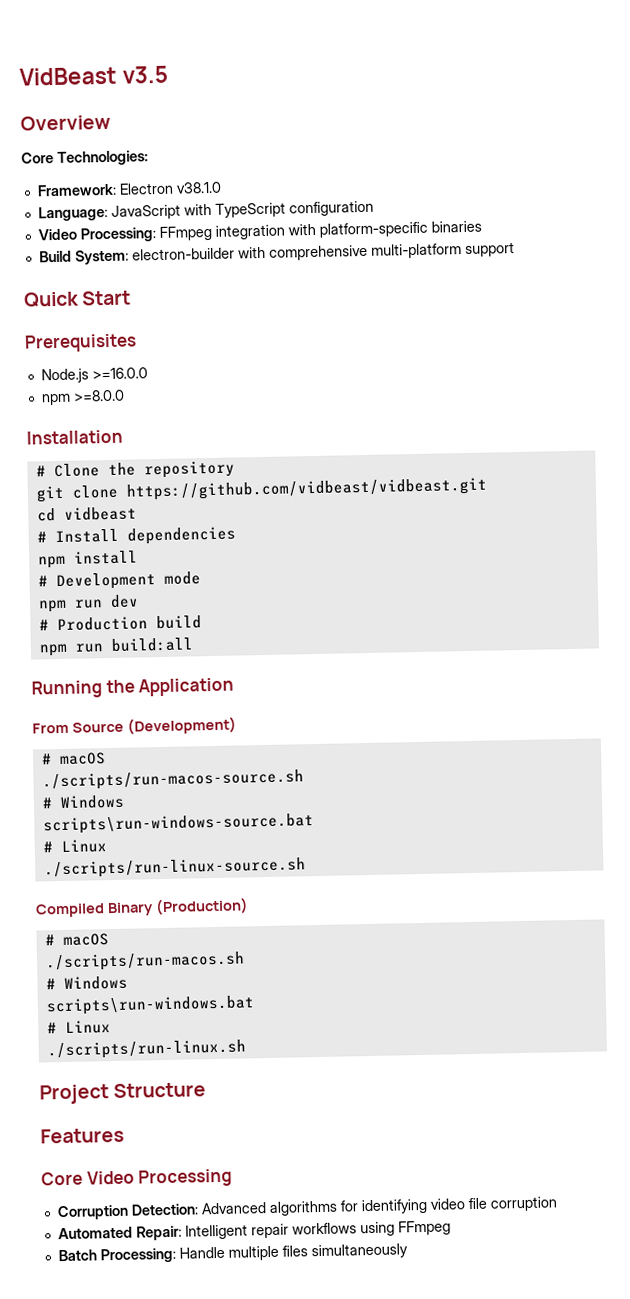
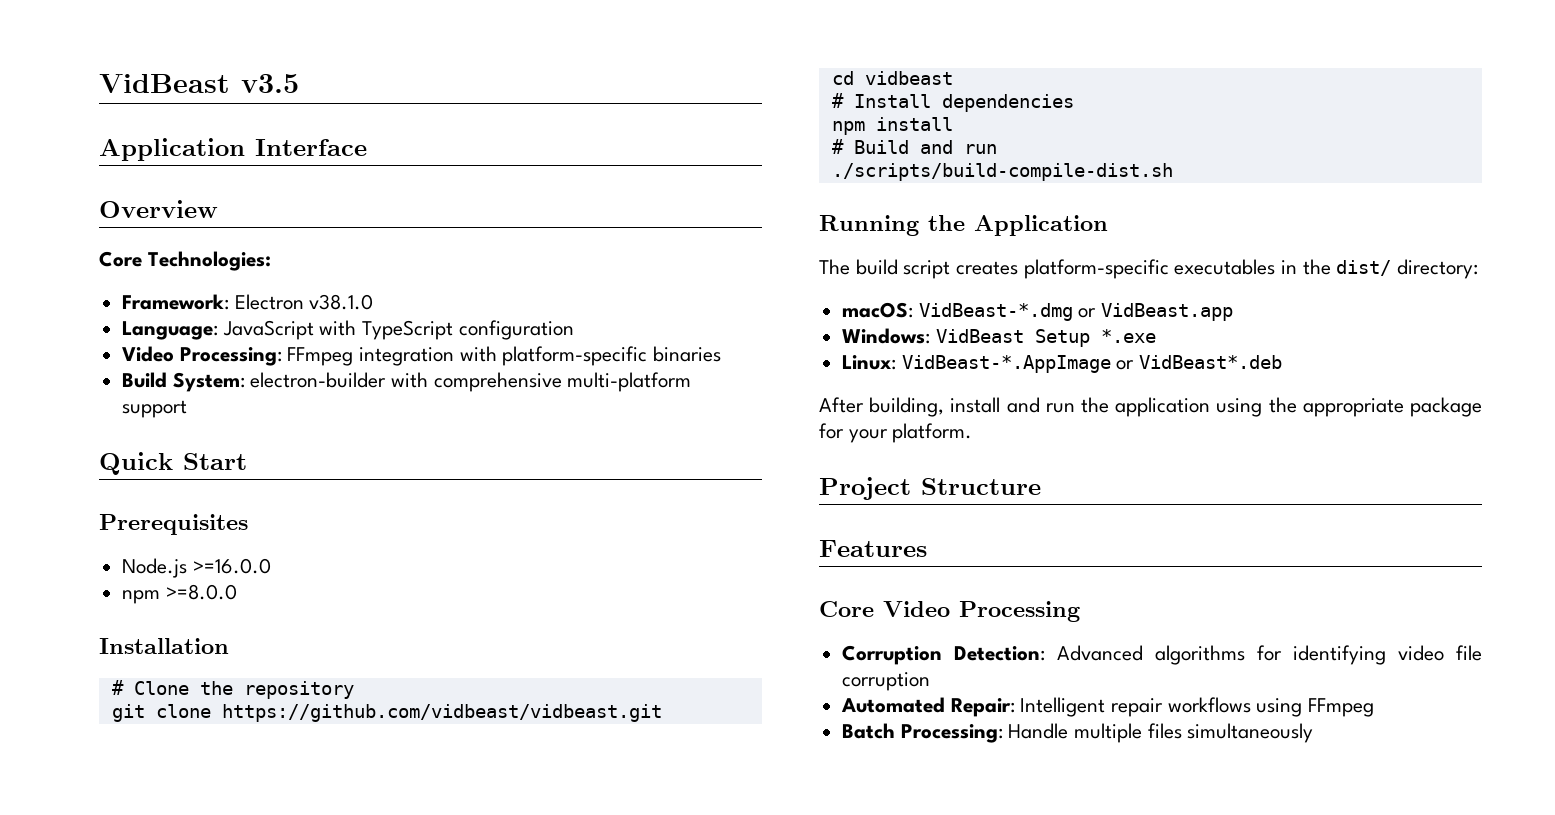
(169, 74) none -> [99,138,367,161] // Application Interface
[55,571,201,591] [37,594,139,613] [38,615,202,632] [38,637,193,657] [31,677,235,699] [32,716,237,735] [40,752,106,766] [41,769,304,791] [41,794,125,810] [42,813,314,835] [42,839,107,854] [43,857,306,879] [35,897,249,918] [44,933,109,946] [44,951,245,972] [45,975,128,990] [45,995,255,1016] [46,1020,111,1034] [46,1039,246,1060] Development mode // npm run dev // # Production build // npm run build:all // Running the Application // From Source (Development) // # macOS // ./scripts/run-macos-source.sh // # Windows // scripts\run-windows-source.bat // # Linux // ./scripts/run-linux-source.sh // Compiled Binary (Production) // # macOS // ./scripts/run-macos.sh // # Windows // scripts\run-windows.bat // # Linux // ./scripts/run-linux.sh -> [853,140,997,154] [831,163,1173,181] [819,215,1108,236] [819,259,1479,279] [842,302,1234,321] [842,328,1156,347] [842,355,1283,373] [819,397,1482,417] [819,423,973,443] Build and run // ./scripts/build-compile-dist.sh // Running the Application // The build script creates platform-specific executables in the dist/ directory: // macOS: VidBeast-*.dmg or VidBeast.app // Windows: VidBeast Setup *.exe // Linux: VidBeast-*.AppImage or VidBeast*.deb // After building, install and run the application using the appropriate package for your platform.

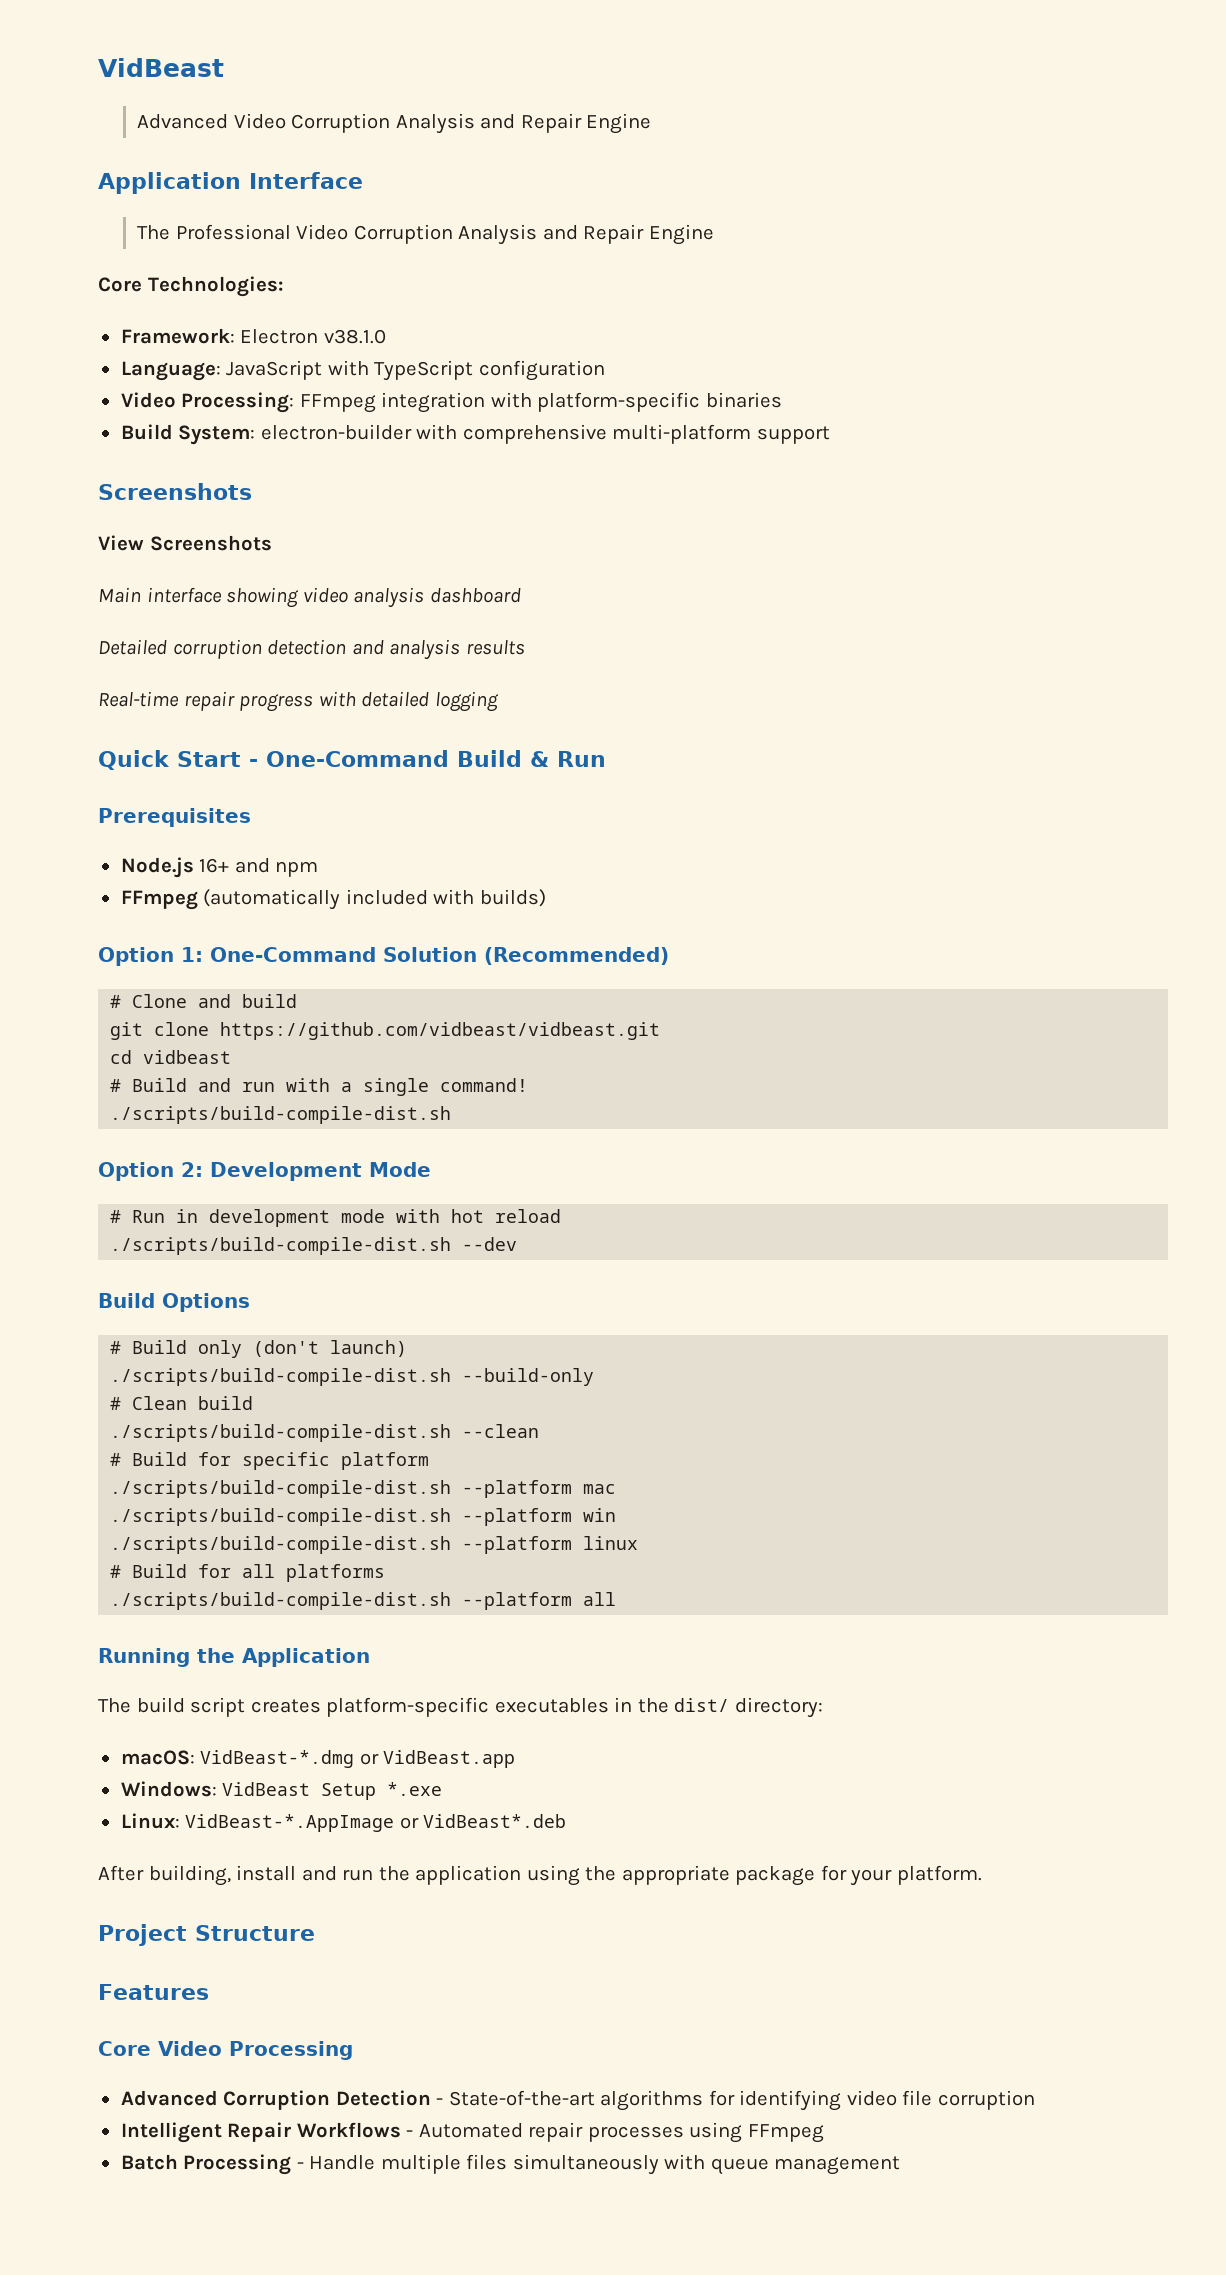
[99,74,299,93] [99,138,367,161] [99,200,218,218] VidBeast v3.5 // Application Interface // Overview -> [98,58,224,77] [137,113,652,134] [98,172,363,194] [137,224,714,245] VidBeast // Advanced Video Corruption Analysis and Repair Engine // Application Interface // The Professional Video Corruption Analysis and Repair Engine
[99,452,247,475] [99,514,248,535] [122,558,271,578] [122,584,237,604] [99,638,229,654] Quick Start // Prerequisites // Node.js >=16.0.0 // npm >=8.0.0 // Installation -> [98,483,252,500] [98,535,272,551] [98,587,521,608] [98,639,525,660] [98,691,499,712] [98,750,606,770] [98,808,251,827] [120,857,319,878] [120,889,546,910] [98,947,669,966] Screenshots // View Screenshots // Main interface showing video analysis dashboard // Detailed corruption detection and analysis results // Real-time repair progress with detailed logging // Quick Start - One-Command Build & Run // Prerequisites // Node.js 16+ and npm // FFmpeg (automatically included with builds) // Option 1: One-Command Solution (Recommended)
[199,681,354,699] the repository -> [198,994,298,1008] and build
[853,94,1074,112] [831,117,953,135] [831,139,997,154] [831,163,1173,181] Install dependencies // npm install // # Build and run // ./scripts/build-compile-dist.sh -> [132,1078,529,1096] [110,1106,452,1124] [98,1162,431,1181] [110,1209,562,1227] [110,1237,518,1255] [98,1293,250,1312] [110,1340,408,1358] [110,1368,595,1386] [110,1396,254,1410] [110,1424,540,1442] [110,1452,430,1470] [110,1480,617,1498] [110,1508,617,1526] [110,1536,639,1554] [110,1564,386,1582] [110,1592,617,1610] Build and run with a single command! // ./scripts/build-compile-dist.sh // Option 2: Development Mode // # Run in development mode with hot reload // ./scripts/build-compile-dist.sh --dev // Build Options // # Build only (don't launch) // ./scripts/build-compile-dist.sh --build-only // # Clean build // ./scripts/build-compile-dist.sh --clean // # Build for specific platform // ./scripts/build-compile-dist.sh --platform mac // ./scripts/build-compile-dist.sh --platform win // ./scripts/build-compile-dist.sh --platform linux // # Build for all platforms // ./scripts/build-compile-dist.sh --platform all
[842,645,1144,665] Corruption Detection: Advanced -> [120,2090,595,2110] Advanced Corruption Detection - State-of-the-art
[841,697,1251,717] Automated Repair: Intelligent repair workflows -> [120,2122,684,2143] Intelligent Repair Workflows - Automated repair processes
[900,724,1003,743] Processing: -> [183,2154,304,2175] Processing -
(1314, 733) none -> [664,2154,901,2175] with queue management

